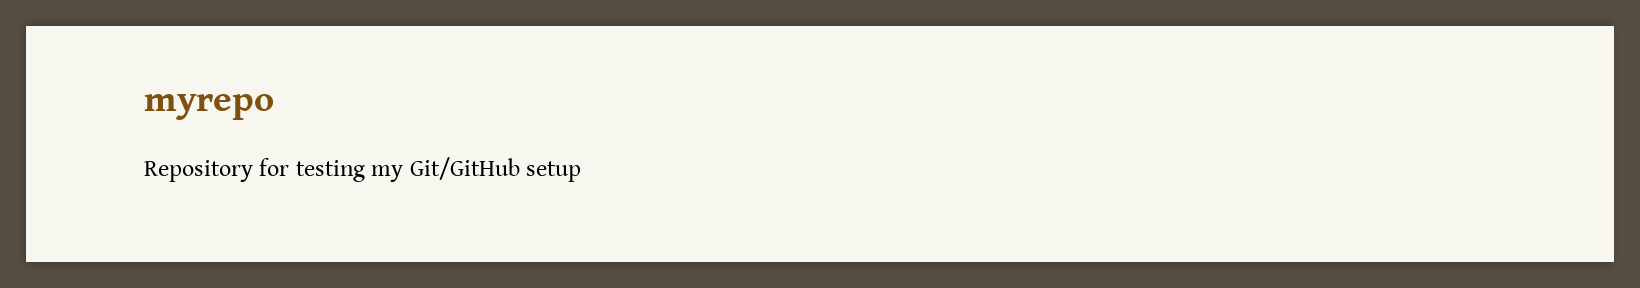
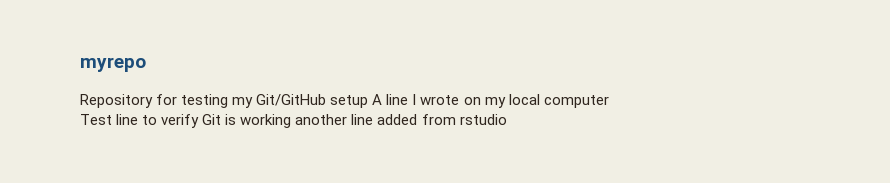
(582, 171) none -> [372,94,609,108] [80,114,507,128] A line I wrote on my local computer // Test line to verify Git is working another line added from rstudio

